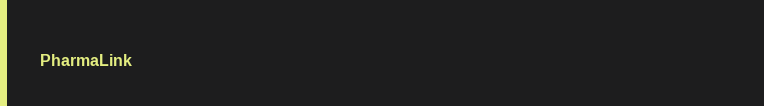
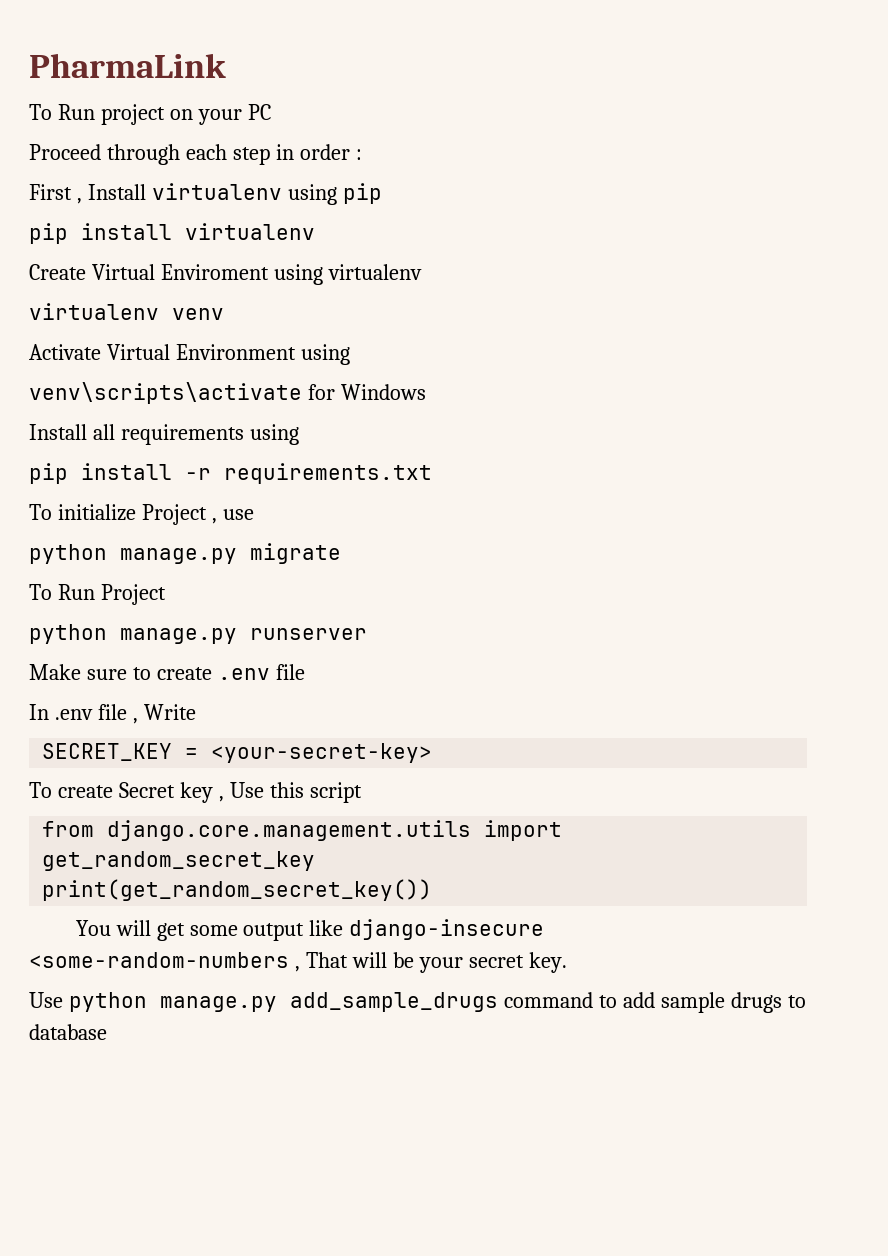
(132, 60) none -> [29,104,271,125] [29,144,362,165] [29,183,382,205] [29,223,315,244] [29,264,422,285] [29,303,224,320] [29,344,350,365] [29,382,426,404] [29,424,299,445] [29,463,432,484] [29,504,254,525] [29,543,341,564] [29,584,166,605] [29,624,367,644] [29,664,305,680] [29,704,196,724] [42,743,433,763] [29,782,362,803] [42,820,563,841] [42,851,316,871] [42,879,433,901] [75,919,545,941] [29,952,567,973] [29,992,806,1013] [29,1024,107,1040] // To Run project on your PC // Proceed through each step in order : // First , Install virtualenv using pip // pip install virtualenv // Create Virtual Enviroment using virtualenv // virtualenv venv // Activate Virtual Environment using // venv\scripts\activate for Windows // Install all requirements using // pip install -r requirements.txt // To initialize Project , use // python manage.py migrate // To Run Project // python manage.py runserver // Make sure to create .env file // In .env file , Write // SECRET_KEY = <your-secret-key> // To create Secret key , Use this script // from django.core.management.utils import get_random_secret_key // print(get_random_secret_key()) // You will get some output like django-insecure <some-random-numbers , That will be your secret key. // Use python manage.py add_sample_drugs command to add sample drugs to database

